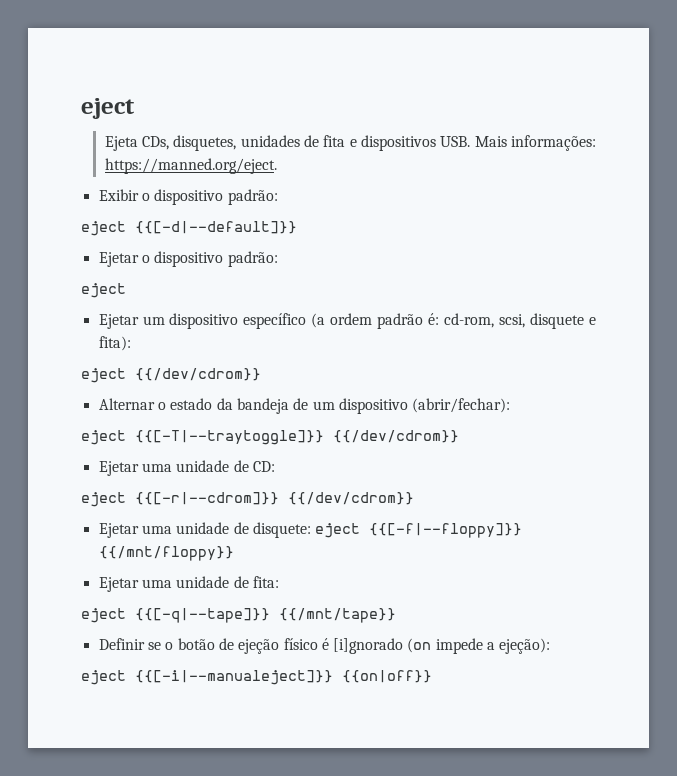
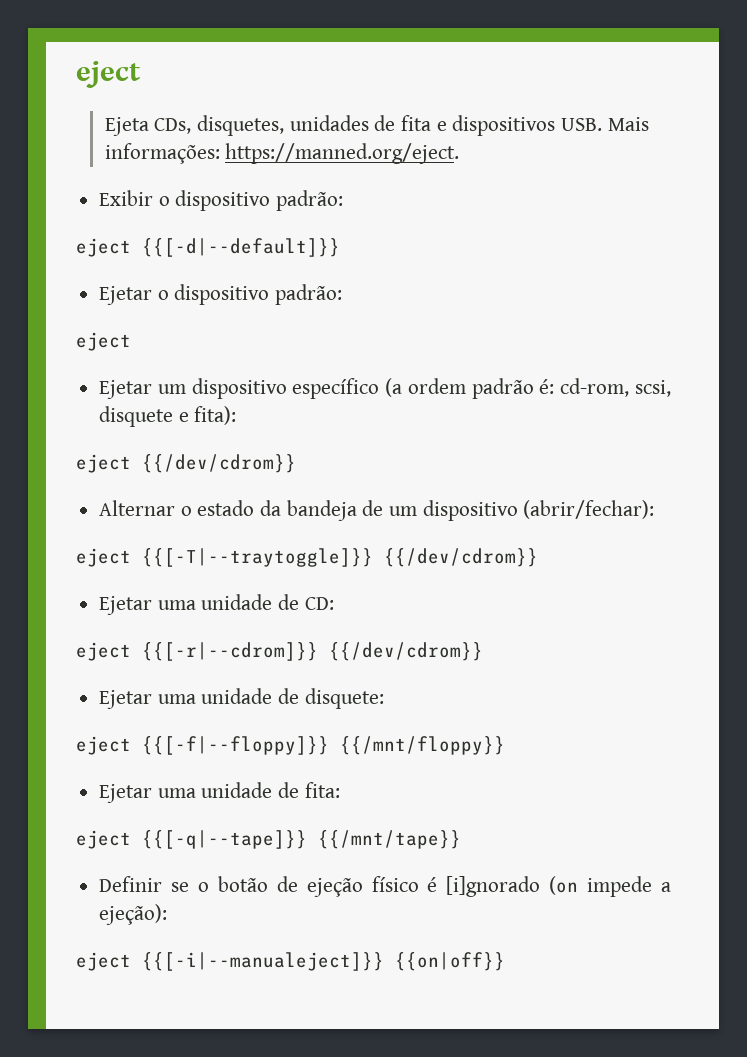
(311, 530) none -> (384, 698) //

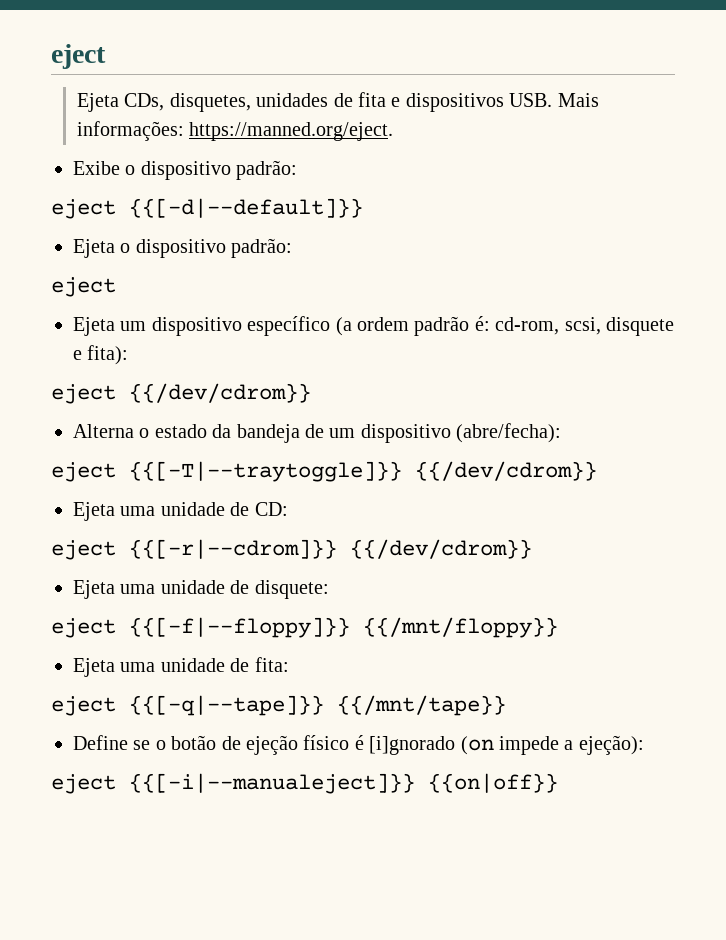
[99,190,154,206] Exibir -> [73,161,120,175] Exibe
[99,286,153,305] Ejetar -> [73,239,115,258] Ejeta
[99,380,153,399] Ejetar -> [73,317,115,336] Ejeta
[99,500,176,516] Alternar -> [73,424,134,438] Alterna
[523,500,655,519] (abrir/fechar): -> [456,423,562,443] (abre/fecha):
[99,596,153,615] Ejetar -> [73,502,115,521] Ejeta
[99,690,153,709] Ejetar -> [73,580,115,599] Ejeta
[99,784,153,803] Ejetar -> [73,658,115,677] Ejeta
[99,876,163,892] Definir -> [73,735,128,750] Define

